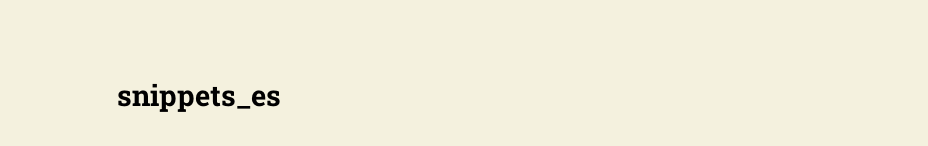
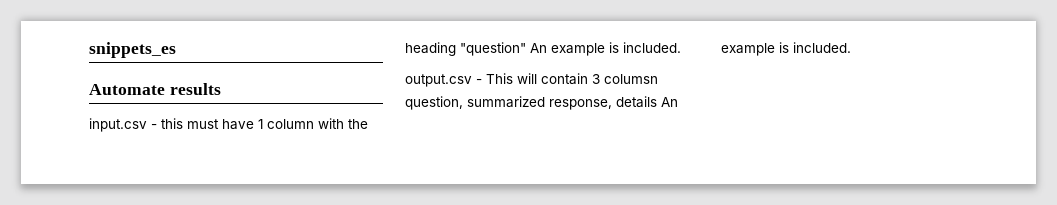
(281, 97) none -> [89,83,221,95] [89,118,368,132] [405,42,681,56] [405,73,658,87] [405,96,678,110] [721,42,851,56] // Automate results // input.csv - this must have 1 column with the heading "question" An example is included. // output.csv - This will contain 3 columsn question, summarized response, details An example is included.

